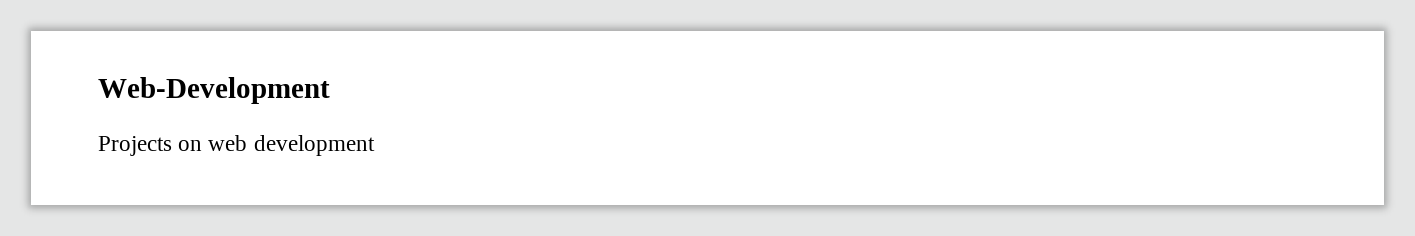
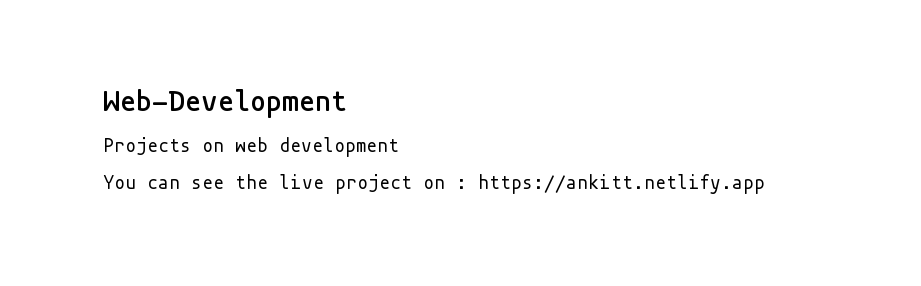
(375, 145) none -> [103,174,765,194] // You can see the live project on : https://ankitt.netlify.app

